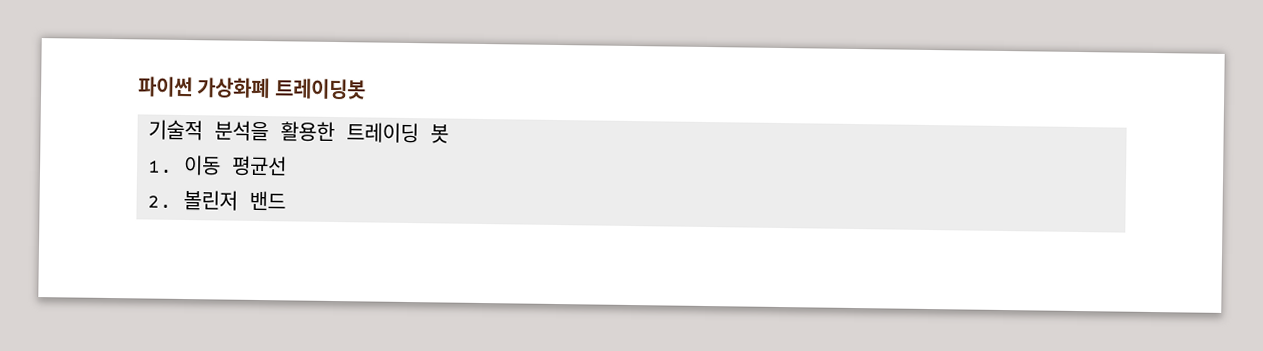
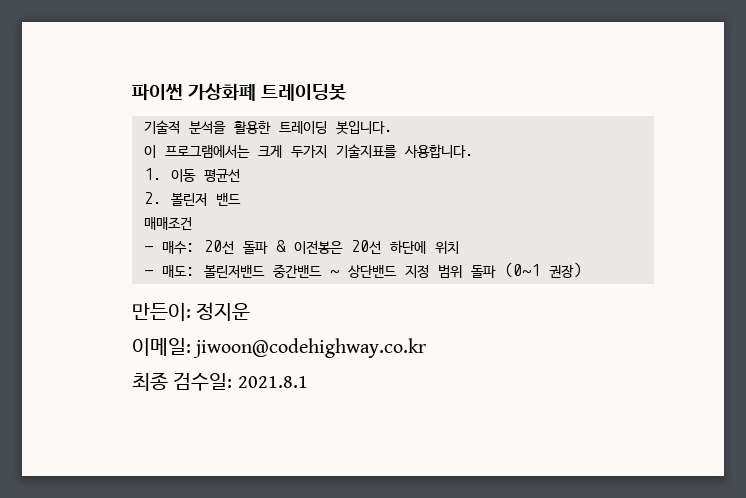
[429,124,449,144] 봇 -> [336,121,393,134] [144,144,474,158] 봇입니다. // 이 프로그램에서는 크게 두가지 기술지표를 사용합니다.
(286, 200) none -> [144,217,192,230] [144,240,459,255] [144,262,582,279] [132,302,251,321] [132,338,427,358] [132,372,308,391] // 매매조건 // - 매수: 20선 돌파 & 이전봉은 20선 하단에 위치 // - 매도: 볼린저밴드 중간밴드 ~ 상단밴드 지정 범위 돌파 (0~1 권장) // 만든이: 정지운 // 이메일: jiwoon@codehighway.co.kr // 최종 검수일: 2021.8.1

